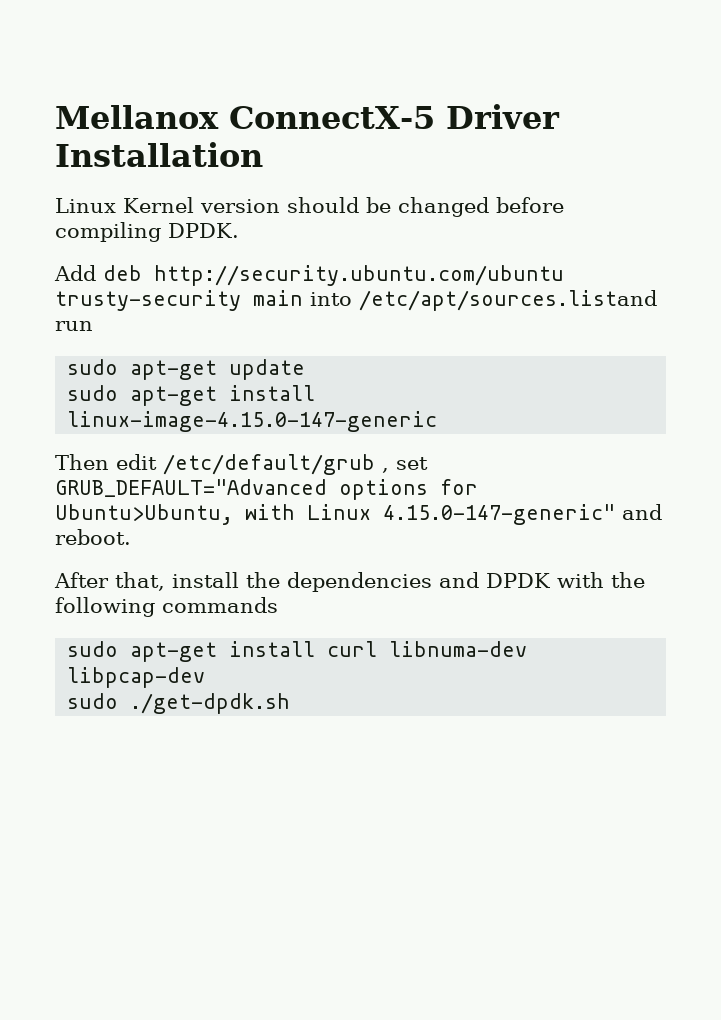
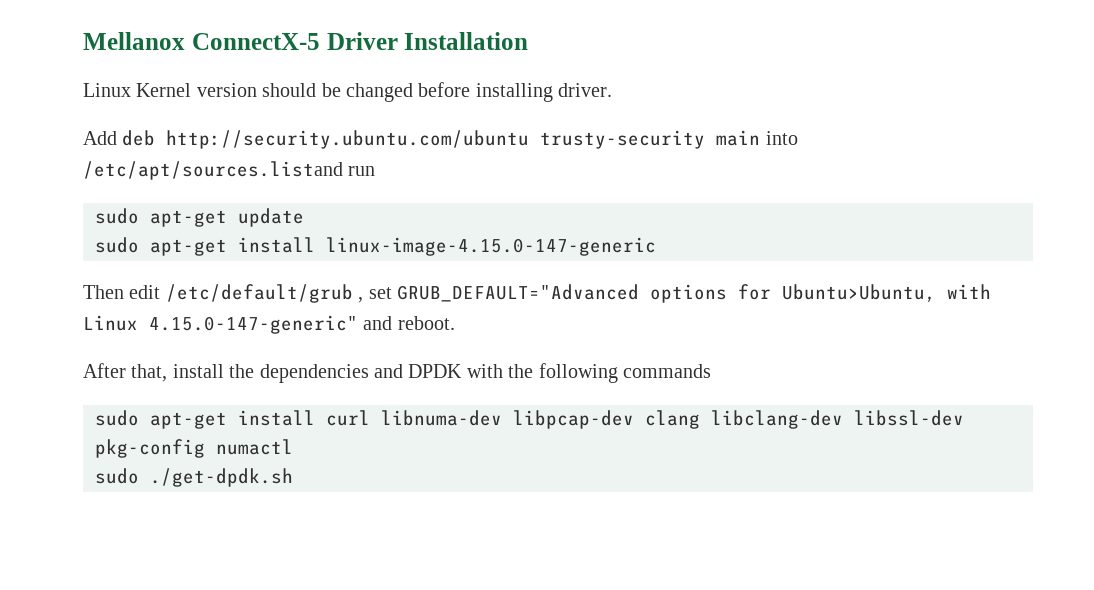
[55,222,239,242] compiling DPDK. -> [475,83,613,102] installing driver.
(206, 677) none -> [645,410,964,429] [95,439,293,458] clang libclang-dev libssl-dev pkg-config numactl

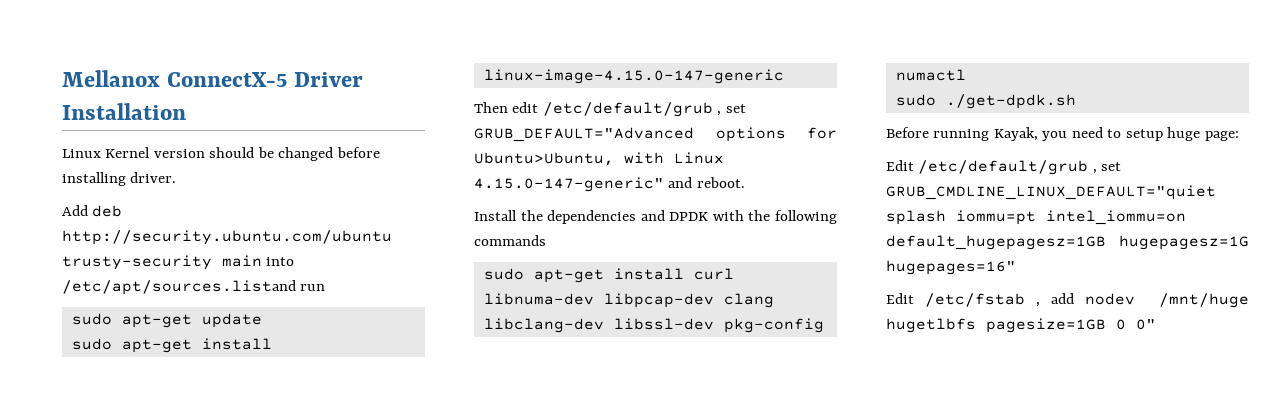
[83,363,224,382] After that, install -> [474,210,517,221] Install
(293, 477) none -> [886,127,1239,141] [886,160,1122,175] [886,185,1216,200] [886,210,1186,225] [886,235,1249,250] [886,260,1016,275] [886,293,1249,308] [886,318,1156,333] // Before running Kayak, you need to setup huge page: // Edit /etc/default/grub , set GRUB_CMDLINE_LINUX_DEFAULT="quiet splash iommu=pt intel_iommu=on default_hugepagesz=1GB hugepagesz=1G hugepages=16" // Edit /etc/fstab , add nodev /mnt/huge hugetlbfs pagesize=1GB 0 0"

